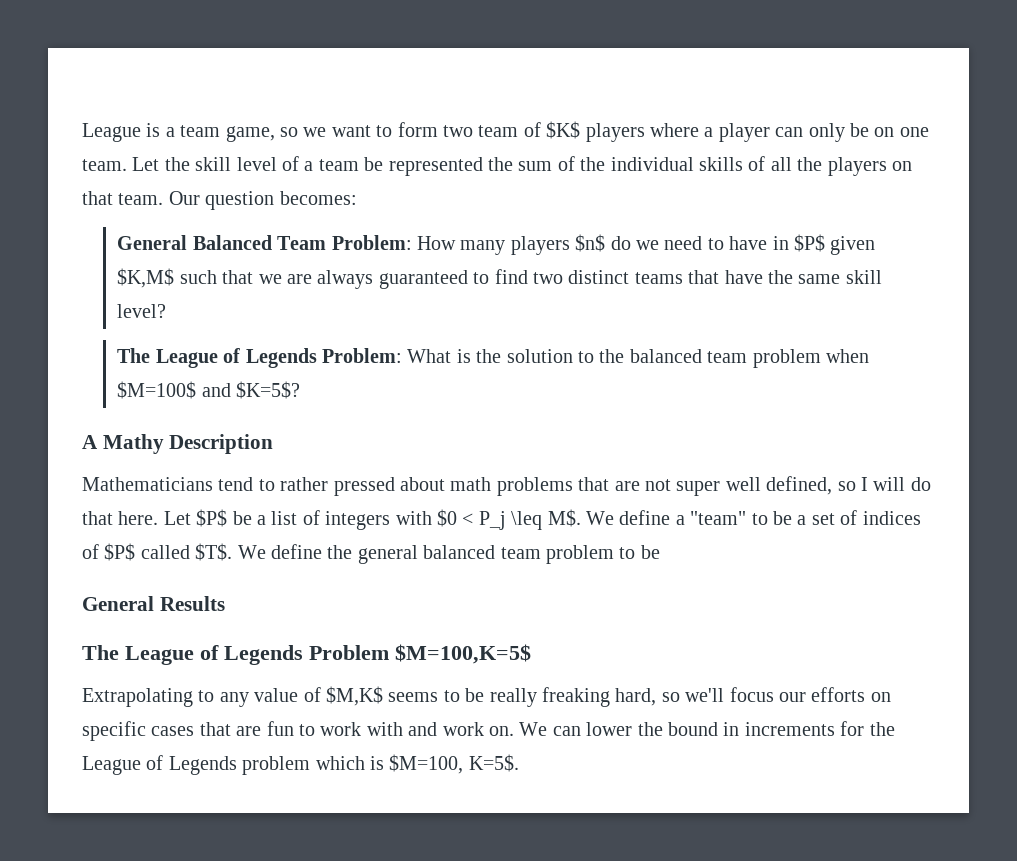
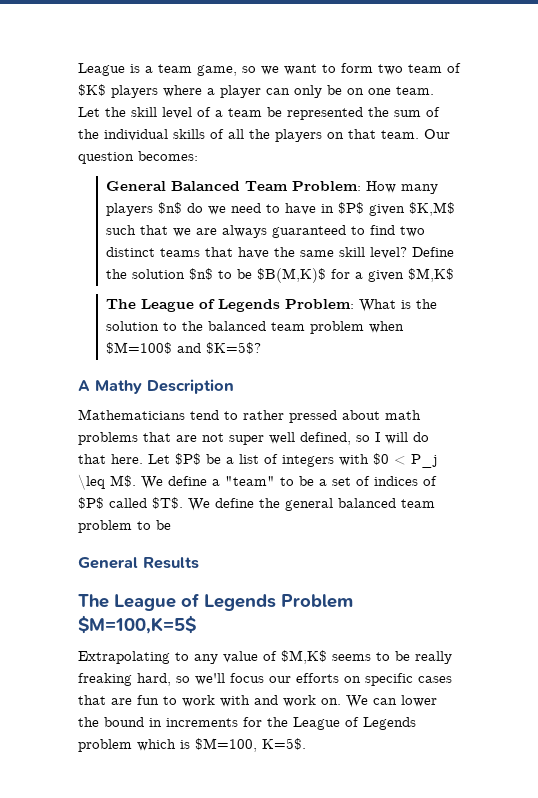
(167, 311) none -> [411,247,454,257] [105,268,454,283] Define the solution $n$ to be $B(M,K)$ for a given $M,K$

